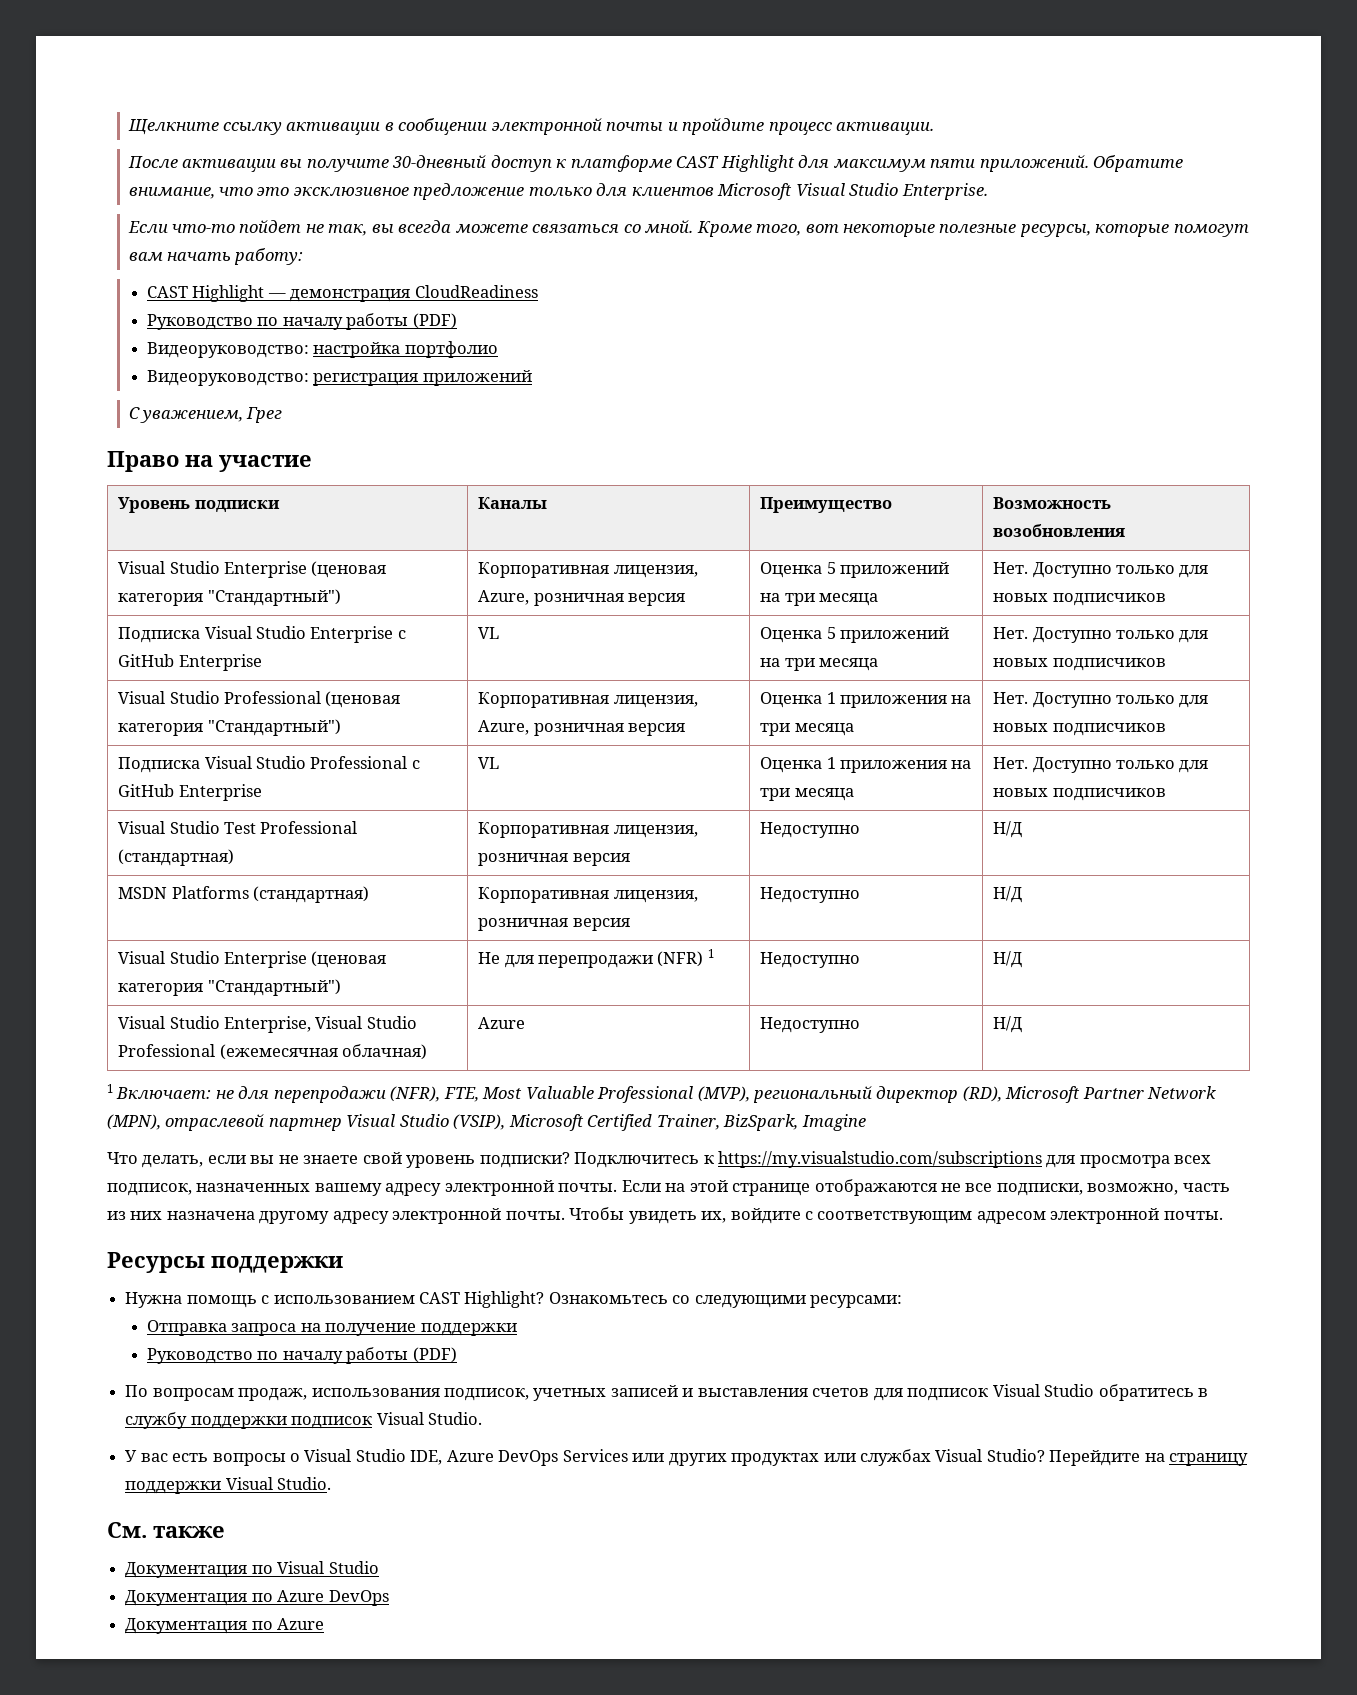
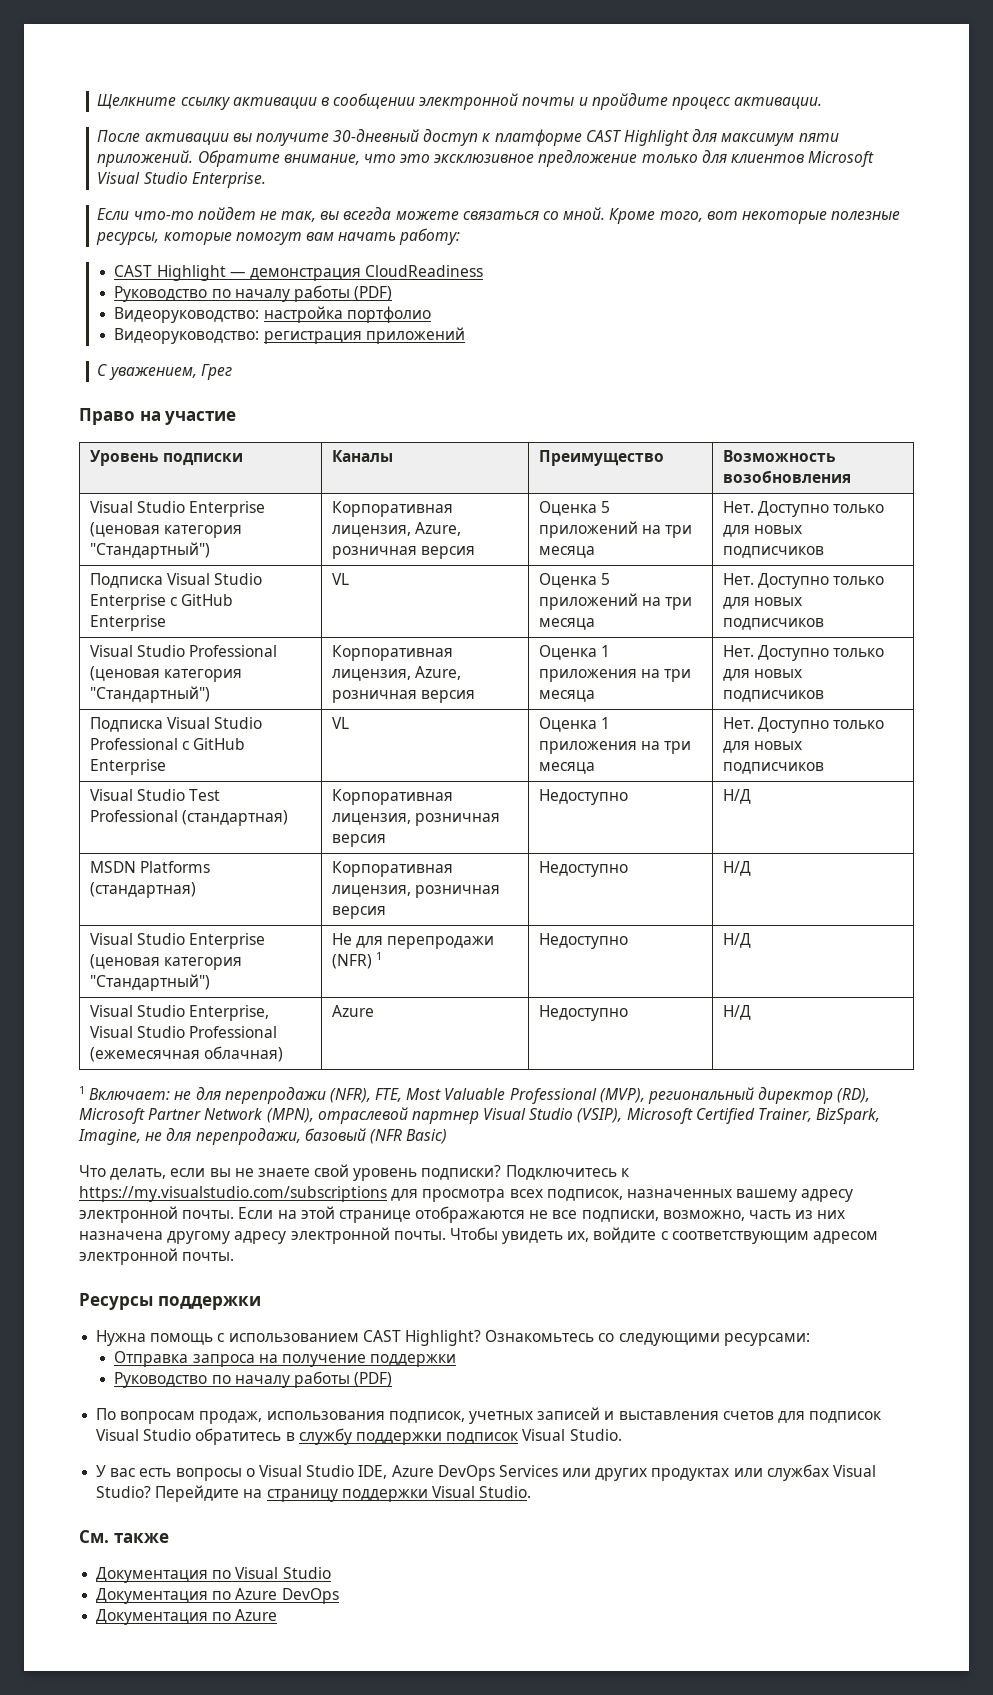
[801,1114,866,1131] Imagine -> [78,1128,448,1145] Imagine, не для перепродажи, базовый (NFR Basic)

